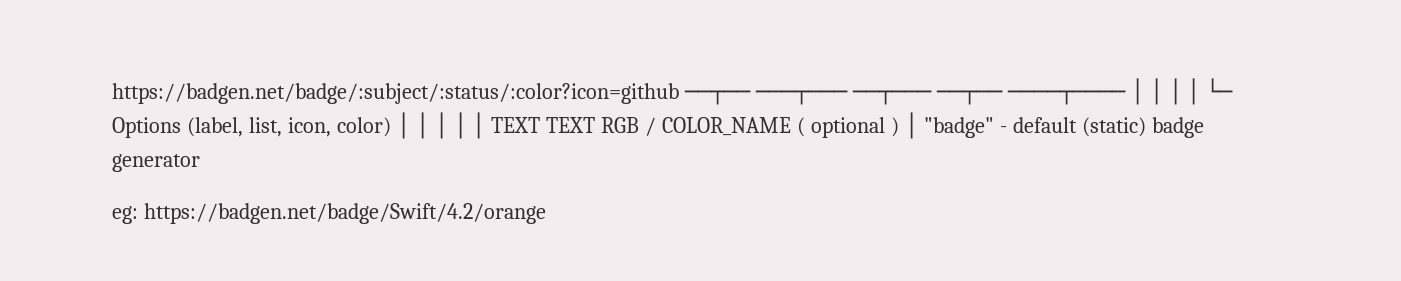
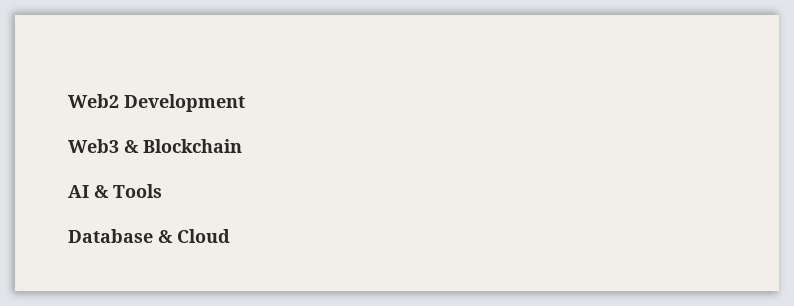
[112,78,1234,105] [112,112,1204,139] [112,154,200,172] [112,203,546,224] https://badgen.net/badge/:subject/:status/:color?icon=github ──┬── ───┬─── ──┬─── ──┬── ────┬──── │ │ │ │ └─ Options (label, list, icon, color) │ │ │ │ │ TEXT TEXT RGB / COLOR_NAME ( optional ) │ "badge" - default (static) badge generator // eg: https://badgen.net/badge/Swift/4.2/orange -> [68,94,245,112] [68,139,242,153] [68,184,162,198] [68,229,230,243] Web2 Development // Web3 & Blockchain // AI & Tools // Database & Cloud

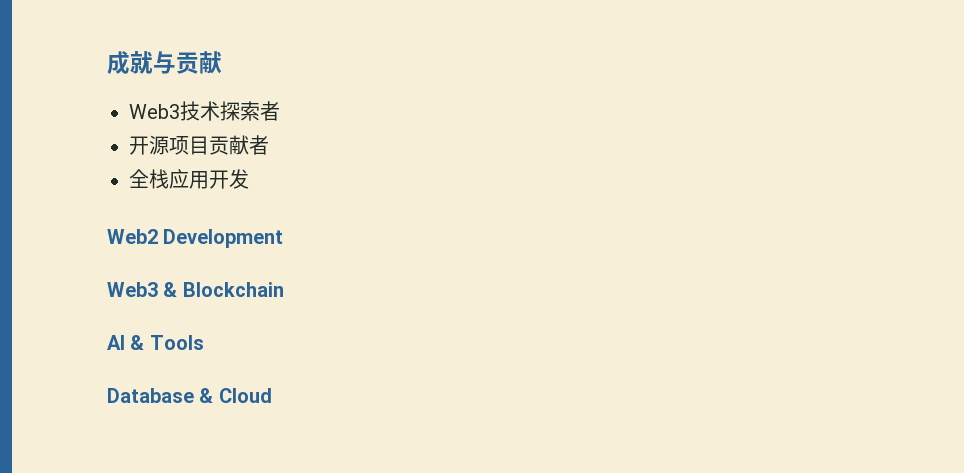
(68, 101) none -> [107,51,222,75] [129,101,280,121] [129,135,269,155] [129,169,249,189] 成就与贡献 // Web3技术探索者 // 开源项目贡献者 // 全栈应用开发 //

